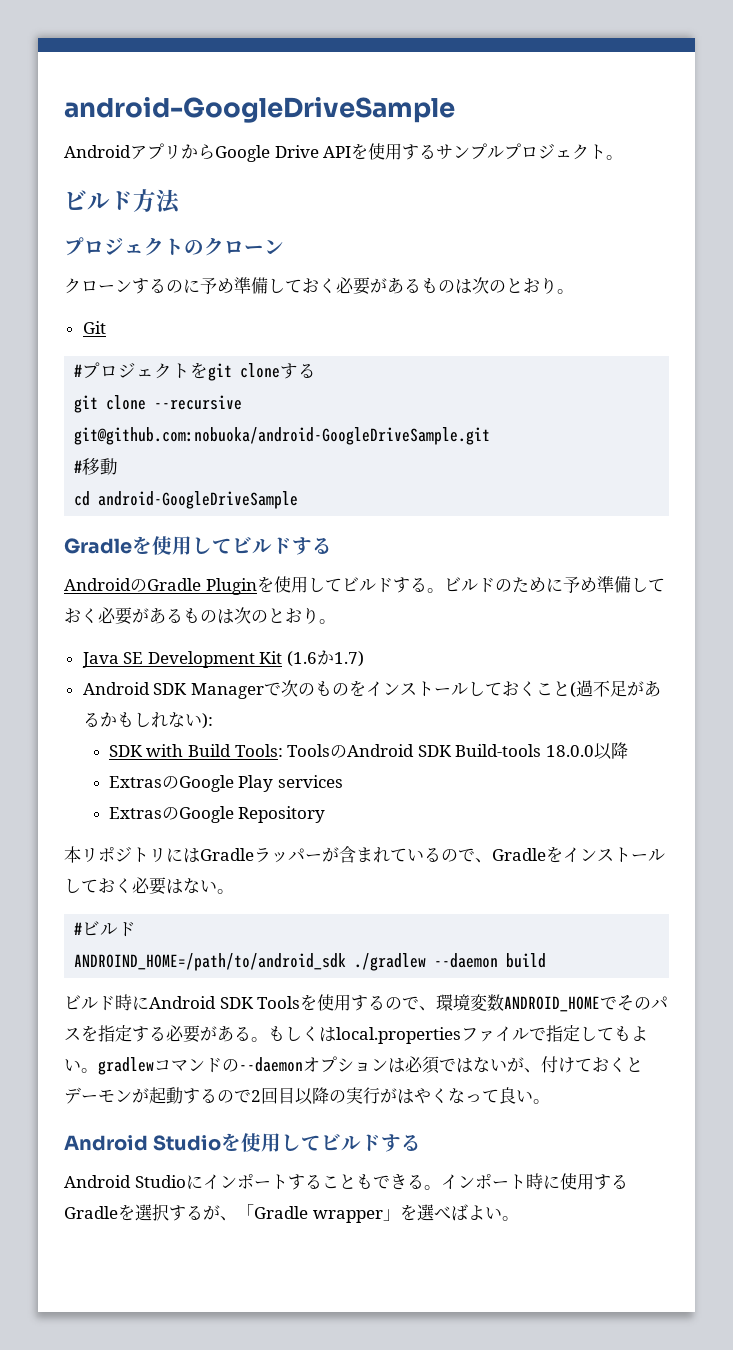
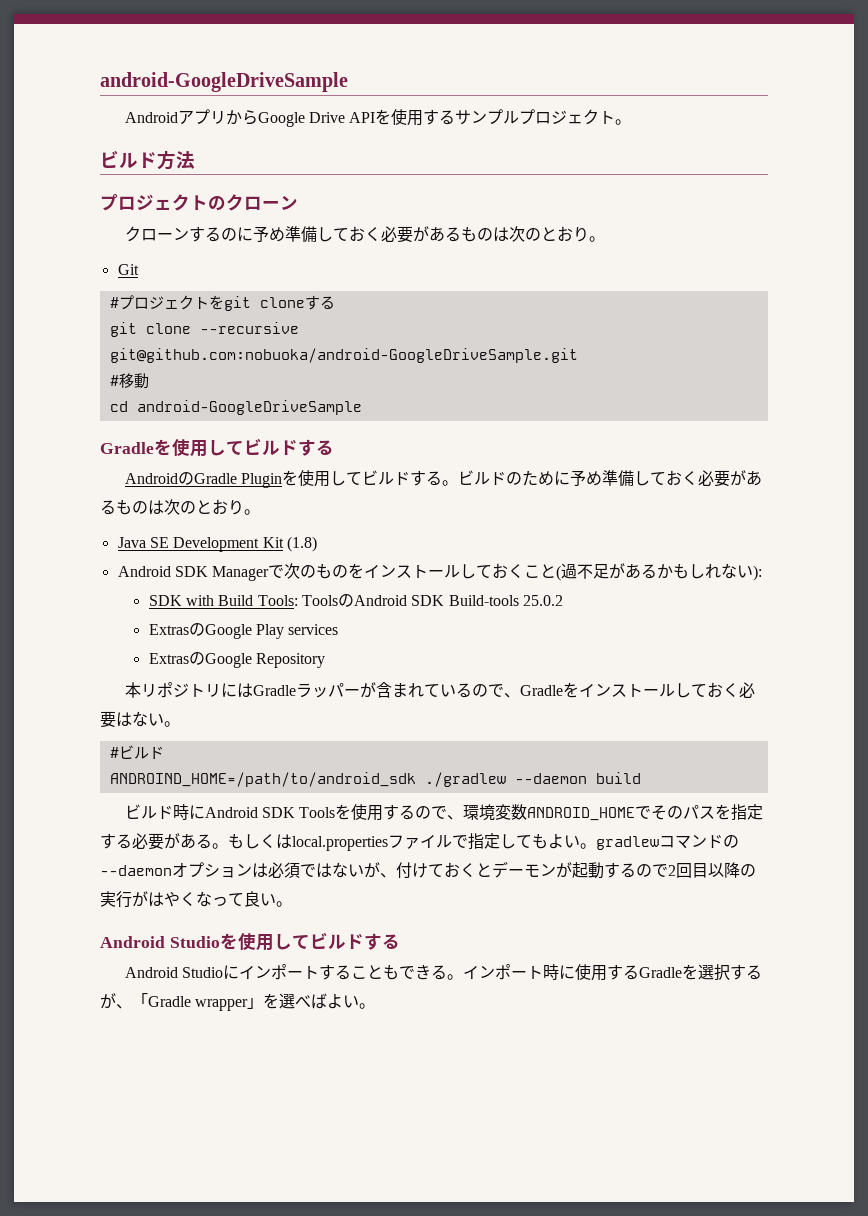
[287,650,365,667] (1.6か1.7) -> [286,536,317,552] (1.8)
[546,742,629,760] 18.0.0以降 -> [522,595,563,606] 25.0.2

